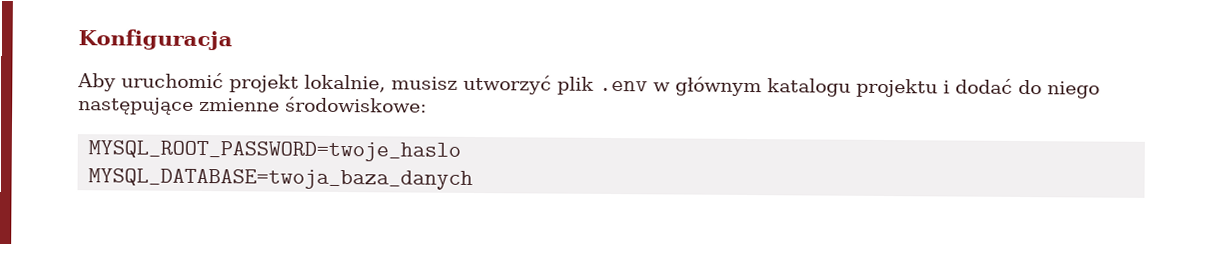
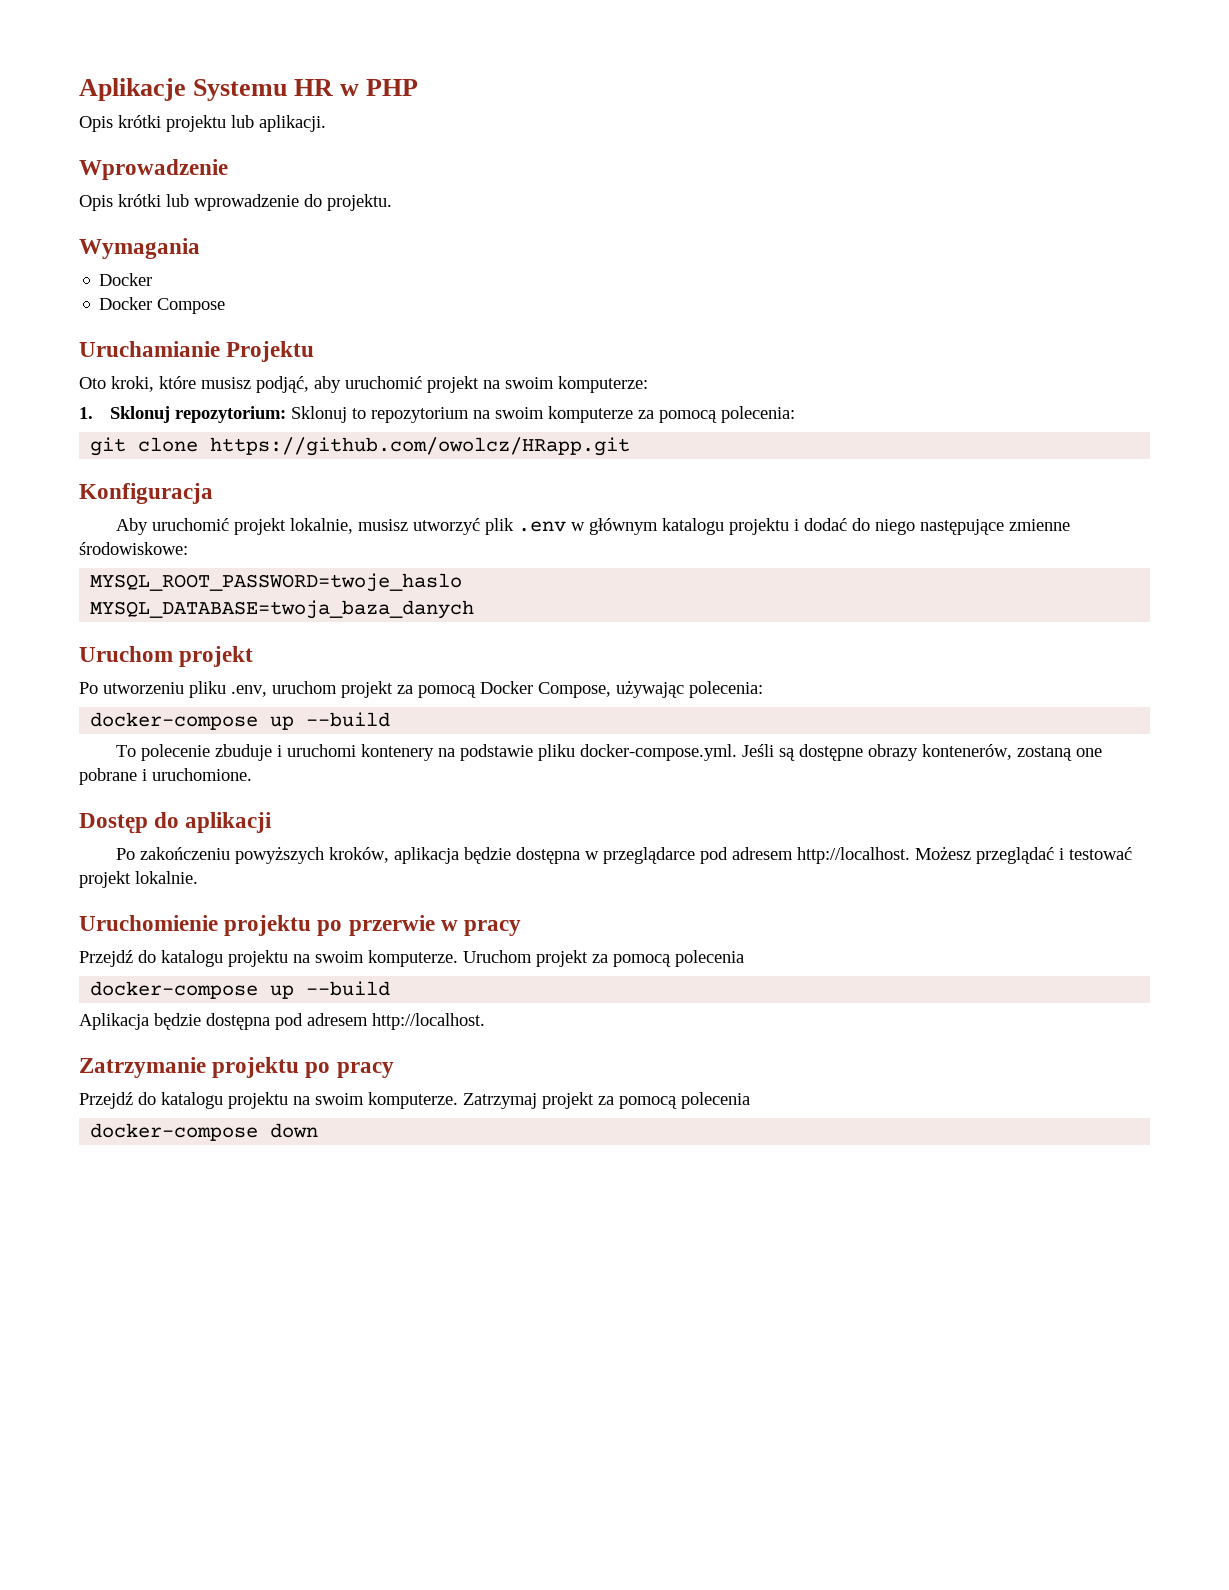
(78, 40) none -> [79,78,419,101] [79,115,326,132] [79,159,228,180] [79,194,392,211] [79,238,200,259] [99,273,153,286] [99,297,226,314] [79,341,315,362] [79,376,648,393] [79,406,796,423] [90,437,631,456] Aplikacje Systemu HR w PHP // Opis krótki projektu lub aplikacji. // Wprowadzenie // Opis krótki lub wprowadzenie do projektu. // Wymagania // Docker // Docker Compose // Uruchamianie Projektu // Oto kroki, które musisz podjąć, aby uruchomić projekt na swoim komputerze: // 1. Sklonuj repozytorium: Sklonuj to repozytorium na swoim komputerze za pomocą polecenia: // git clone https://github.com/owolcz/HRapp.git //
(474, 179) none -> [79,646,254,667] [79,680,763,698] [90,712,391,730] [116,744,1103,761] [79,768,252,785] [79,812,273,834] [116,846,1133,864] [79,871,198,888] [79,915,522,936] [79,950,744,967] [90,981,391,999] [79,1013,485,1030] [79,1057,394,1078] [79,1092,750,1109] [90,1123,319,1141] // Uruchom projekt // Po utworzeniu pliku .env, uruchom projekt za pomocą Docker Compose, używając polecenia: // docker-compose up --build // To polecenie zbuduje i uruchomi kontenery na podstawie pliku docker-compose.yml. Jeśli są dostępne obrazy kontenerów, zostaną one pobrane i uruchomione. // Dostęp do aplikacji // Po zakończeniu powyższych kroków, aplikacja będzie dostępna w przeglądarce pod adresem http://localhost. Możesz przeglądać i testować projekt lokalnie. // Uruchomienie projektu po przerwie w pracy // Przejdź do katalogu projektu na swoim komputerze. Uruchom projekt za pomocą polecenia // docker-compose up --build // Aplikacja będzie dostępna pod adresem http://localhost. // Zatrzymanie projektu po pracy // Przejdź do katalogu projektu na swoim komputerze. Zatrzymaj projekt za pomocą polecenia // docker-compose down

